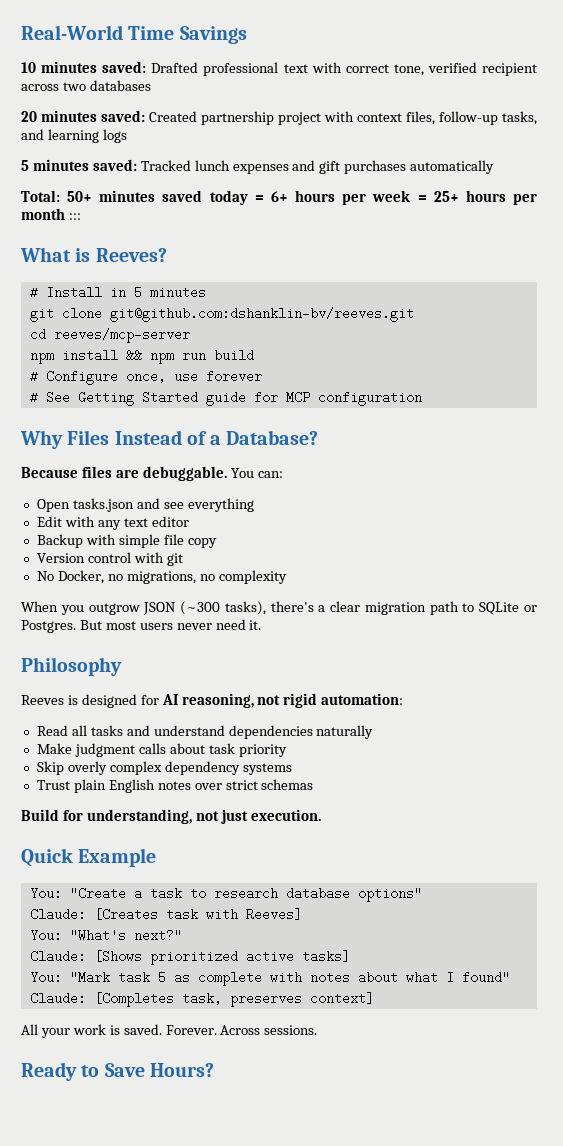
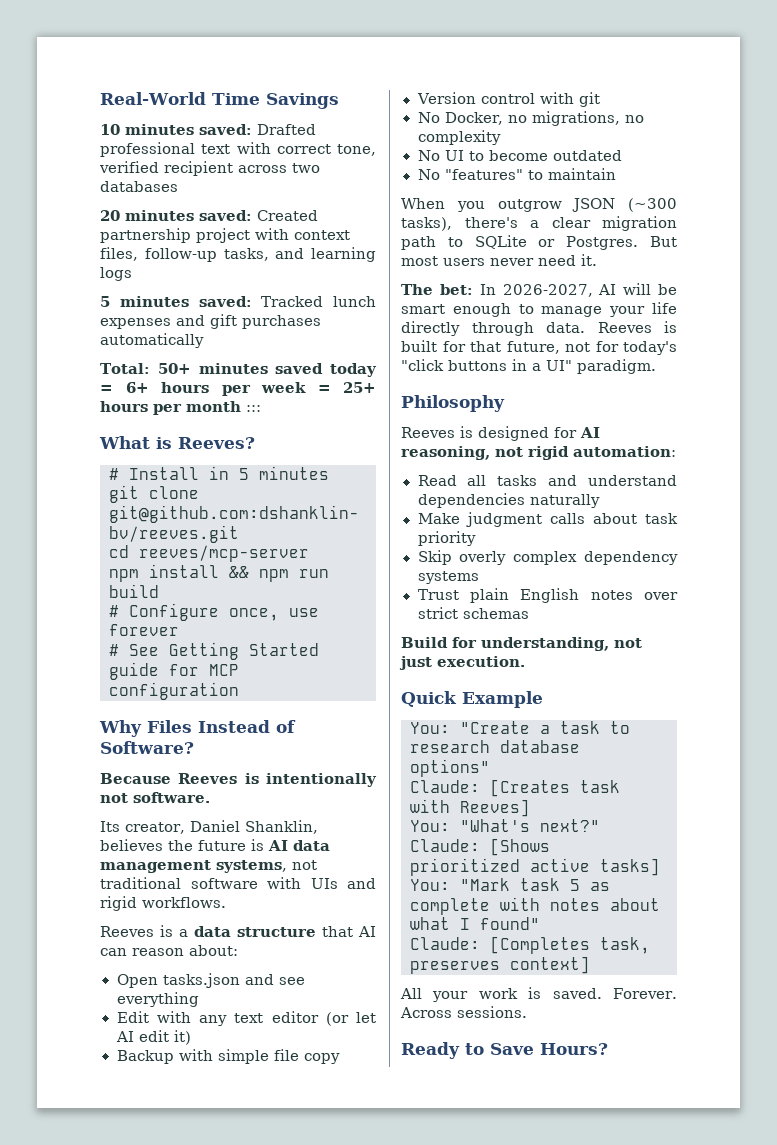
[210,430,319,445] a Database? -> [100,741,194,754] Software?
[81,466,283,481] files are debuggable. You can: -> [178,773,377,787] [100,792,210,803] [100,820,318,834] [100,839,330,851] [100,860,317,873] [100,877,376,889] [100,896,226,911] [100,925,376,937] [100,945,238,956] Reeves is intentionally not software. // Its creator, Daniel Shanklin, believes the future is AI data management systems, not traditional software with UIs and rigid workflows. // Reeves is a data structure that AI can reason about:
(189, 521) none -> [325,1012,376,1026] [115,1030,191,1045] (or let AI edit it)
(287, 577) none -> [417,150,622,161] [417,168,616,180] // No UI to become outdated // No "features" to maintain
(262, 625) none -> [401,283,677,297] [401,302,677,317] [401,321,677,336] [401,340,677,355] [401,359,656,374] // The bet: In 2026-2027, AI will be smart enough to manage your life directly through data. Reeves is built for that future, not for today's "click buttons in a UI" paradigm.

